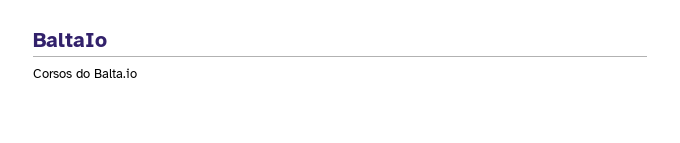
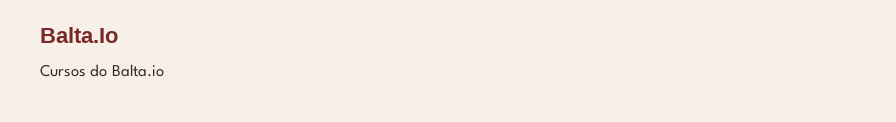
[33,33,107,47] [33,69,72,78] BaltaIo // Corsos -> [40,27,118,43] [40,64,86,77] Balta.Io // Cursos

